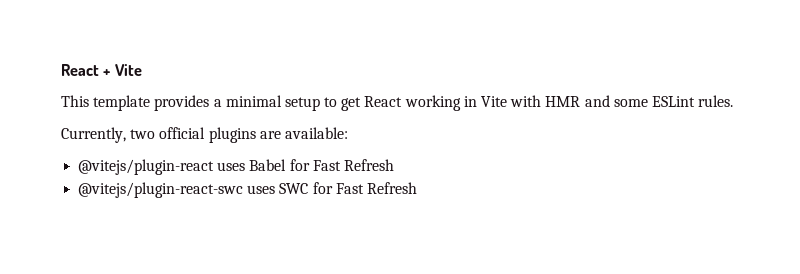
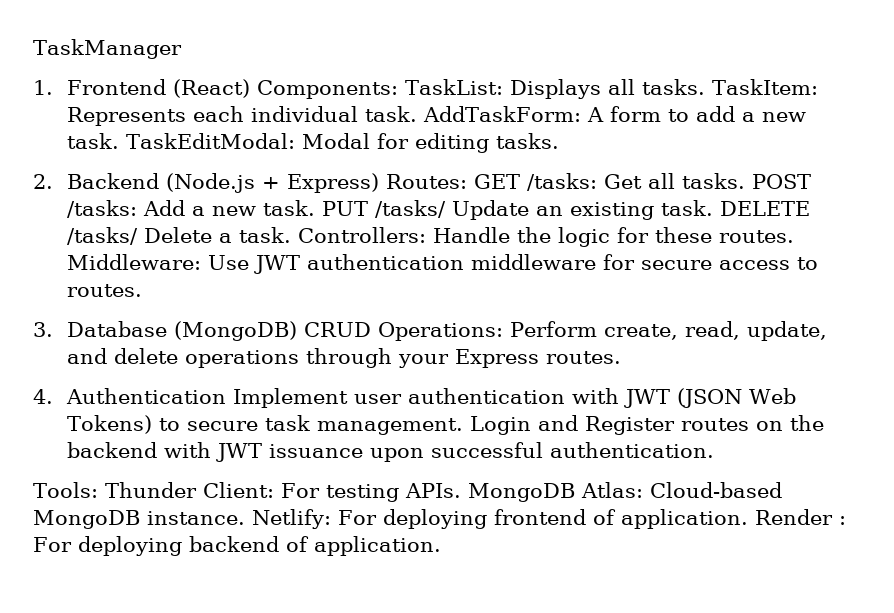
[61,64,142,76] [61,95,734,111] [61,127,348,143] [78,159,394,175] [78,182,417,198] React + Vite // This template provides a minimal setup to get React working in Vite with HMR and some ESLint rules. // Currently, two official plugins are available: // @vitejs/plugin-react uses Babel for Fast Refresh // @vitejs/plugin-react-swc uses SWC for Fast Refresh -> [33,39,182,59] [33,79,818,99] [66,106,806,126] [66,133,559,153] [33,173,811,193] [66,200,810,220] [66,227,794,247] [66,254,818,274] [66,284,142,297] [33,321,827,341] [66,348,621,368] [33,388,796,408] [66,415,824,435] [66,442,714,462] [33,482,782,502] [33,509,846,529] [33,536,441,556] TaskManager // 1. Frontend (React) Components: TaskList: Displays all tasks. TaskItem: Represents each individual task. AddTaskForm: A form to add a new task. TaskEditModal: Modal for editing tasks. // 2. Backend (Node.js + Express) Routes: GET /tasks: Get all tasks. POST /tasks: Add a new task. PUT /tasks/ Update an existing task. DELETE /tasks/ Delete a task. Controllers: Handle the logic for these routes. Middleware: Use JWT authentication middleware for secure access to routes. // 3. Database (MongoDB) CRUD Operations: Perform create, read, update, and delete operations through your Express routes. // 4. Authentication Implement user authentication with JWT (JSON Web Tokens) to secure task management. Login and Register routes on the backend with JWT issuance upon successful authentication. // Tools: Thunder Client: For testing APIs. MongoDB Atlas: Cloud-based MongoDB instance. Netlify: For deploying frontend of application. Render : For deploying backend of application.

